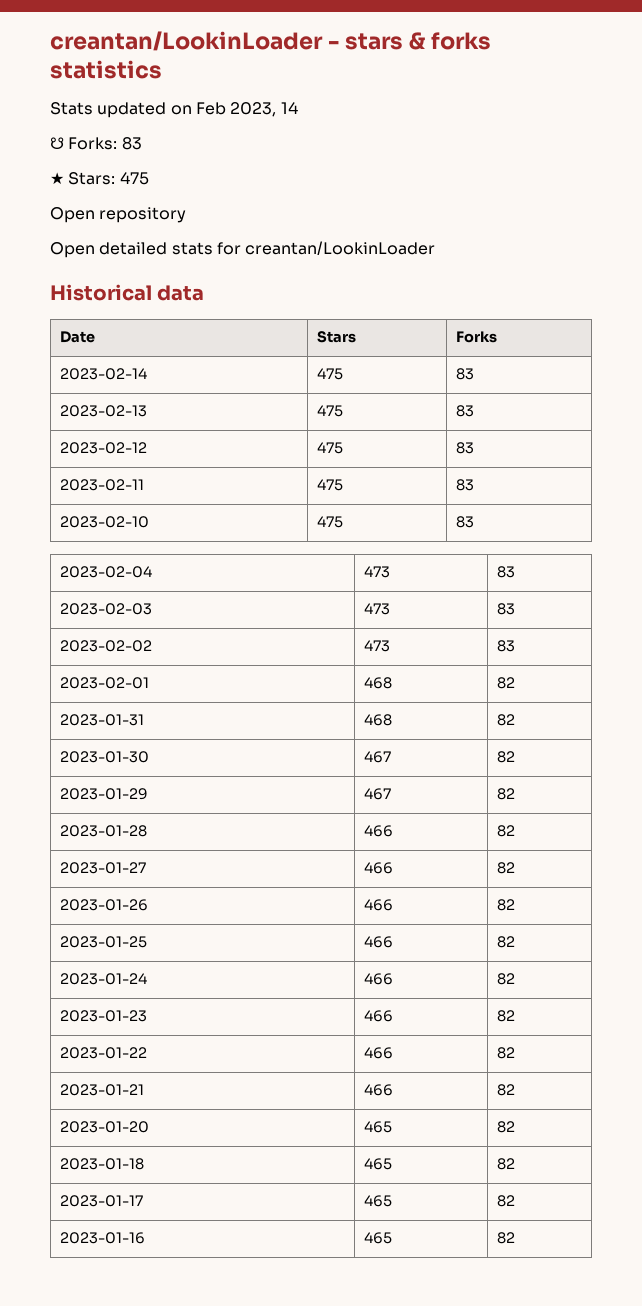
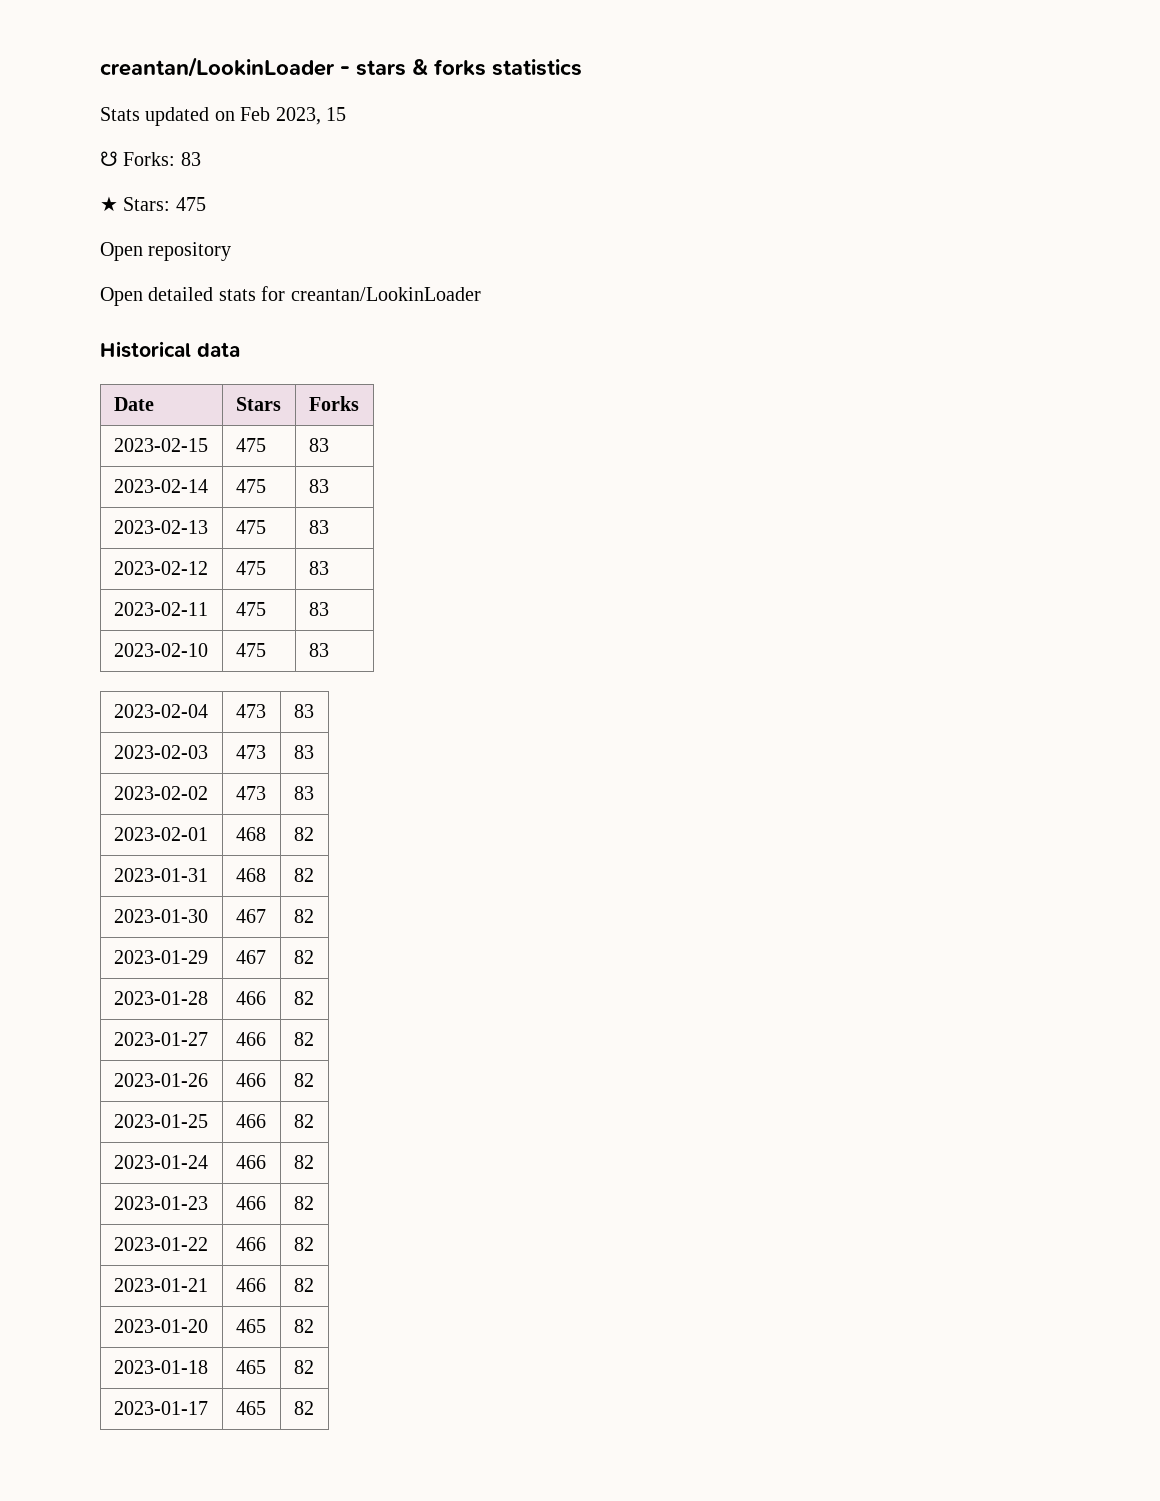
[280,102,298,114] 14 -> [326,107,346,121] 15
(497, 337) none -> [113,438,208,452] [235,438,266,452] [308,438,329,452] // 2023-02-15 | 475 | 83
[59,1232,145,1244] [363,1232,392,1244] [496,1232,515,1244] // 2023-01-16 | 465 | 82 -> (314, 1408) none

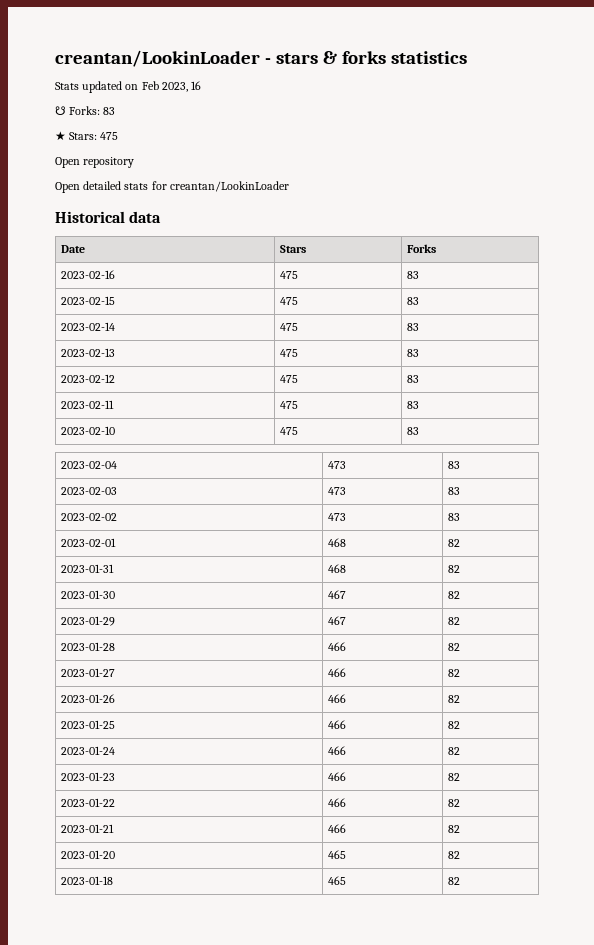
[326,107,346,121] 15 -> [191,81,202,90] 16
(359, 403) none -> [60,270,115,279] [279,271,298,279] [406,271,419,279] // 2023-02-16 | 475 | 83
[113,1401,208,1415] [235,1401,266,1415] [293,1401,314,1415] // 2023-01-17 | 465 | 82 -> (460, 881) none

